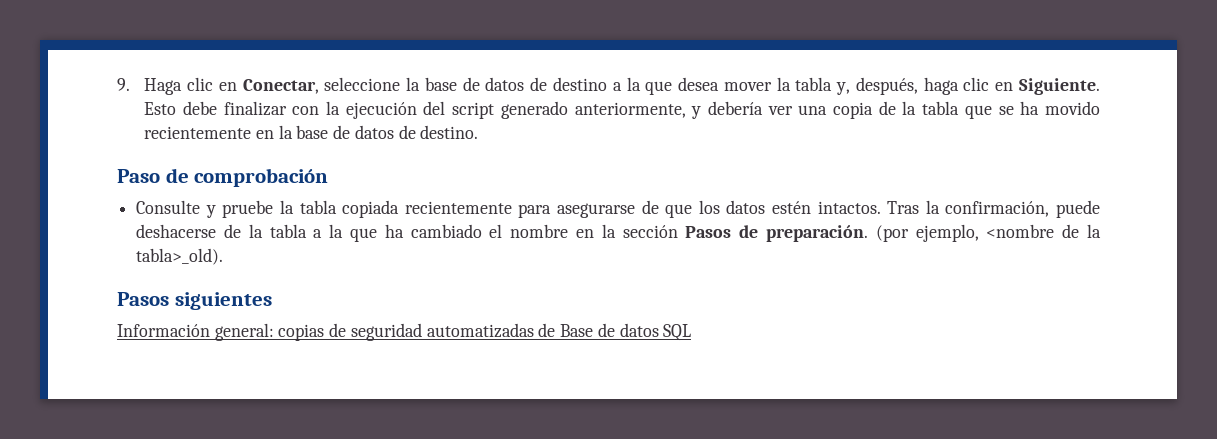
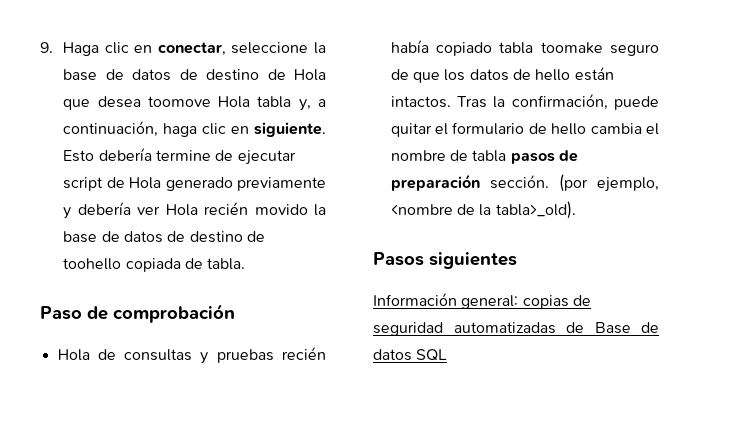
[242,79,319,94] Conectar, -> [157,42,226,56] conectar,
[612,77,1100,95] [144,101,1100,119] [144,125,479,139] [117,168,329,187] [136,200,636,218] a la que desea mover la tabla y, después, haga clic en Siguiente. Esto debe finalizar con la ejecución del script generado anteriormente, y debería ver una copia de la tabla que se ha movido recientemente en la base de datos de destino. // Paso de comprobación // Consulte y pruebe la tabla copiada recientemente para asegurarse -> [267,69,326,81] [63,96,326,111] [63,121,326,137] [63,148,296,165] [63,177,326,191] [63,202,326,219] [63,231,265,243] [63,258,246,272] [40,304,235,323] [57,347,326,364] [390,40,659,56] de Hola que desea toomove Hola tabla y, a continuación, haga clic en siguiente. Esto debería termine de ejecutar script de Hola generado previamente y debería ver Hola recién movido la base de datos de destino de toohello copiada de tabla. // Paso de comprobación // Hola de consultas y pruebas recién había copiado tabla toomake seguro
[772,201,812,214] estén -> [512,67,614,81] de hello están
[136,224,869,242] deshacerse de la tabla a la que ha cambiado el nombre en la sección Pasos de preparación. -> [390,122,659,137] [390,150,578,164] [390,174,549,191] quitar el formulario de hello cambia el nombre de tabla pasos de preparación sección.

